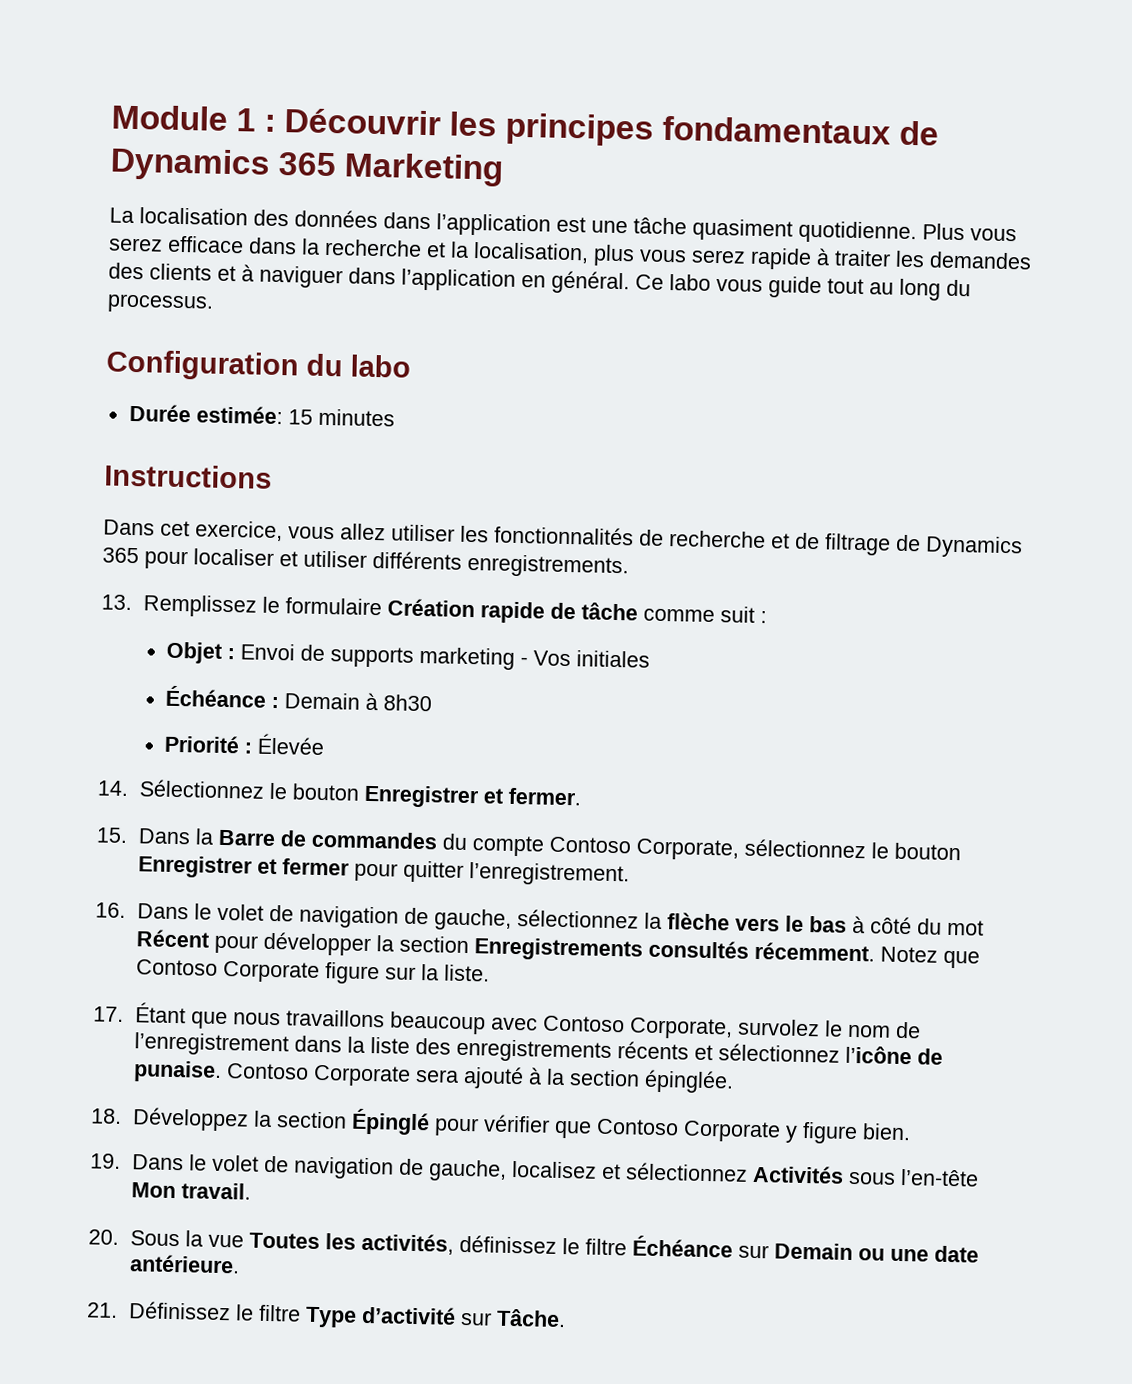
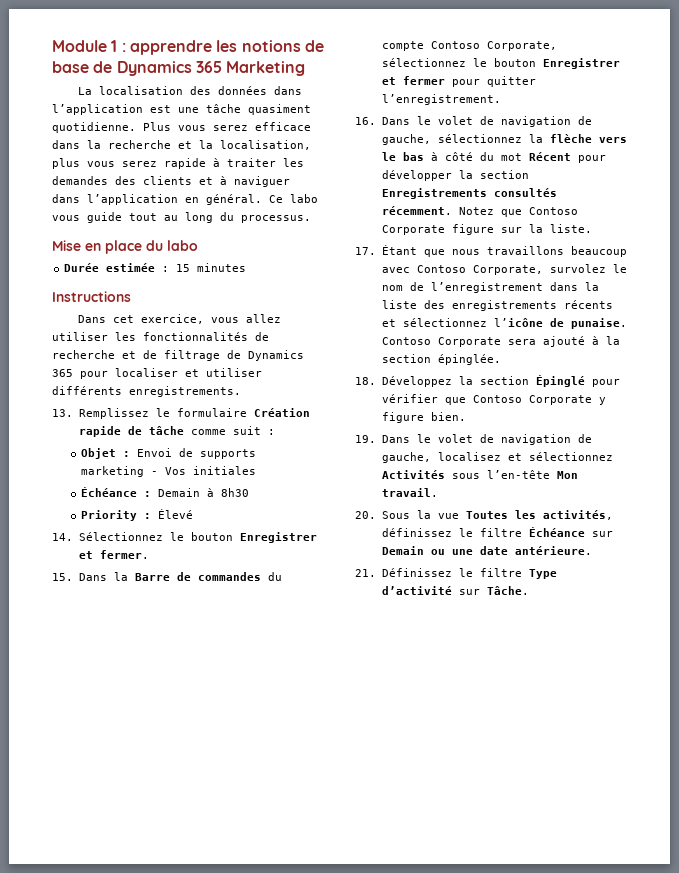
[284,108,892,147] Découvrir les principes fondamentaux -> [129,40,324,55] [52,61,89,73] apprendre les notions de base
[106,349,299,382] Configuration -> [52,240,142,254] Mise en place
[195,405,283,425] estimée: -> [106,263,170,272] estimée :
[164,733,326,756] Priorité : Élevée -> [80,509,193,521] Priority : Élevé

